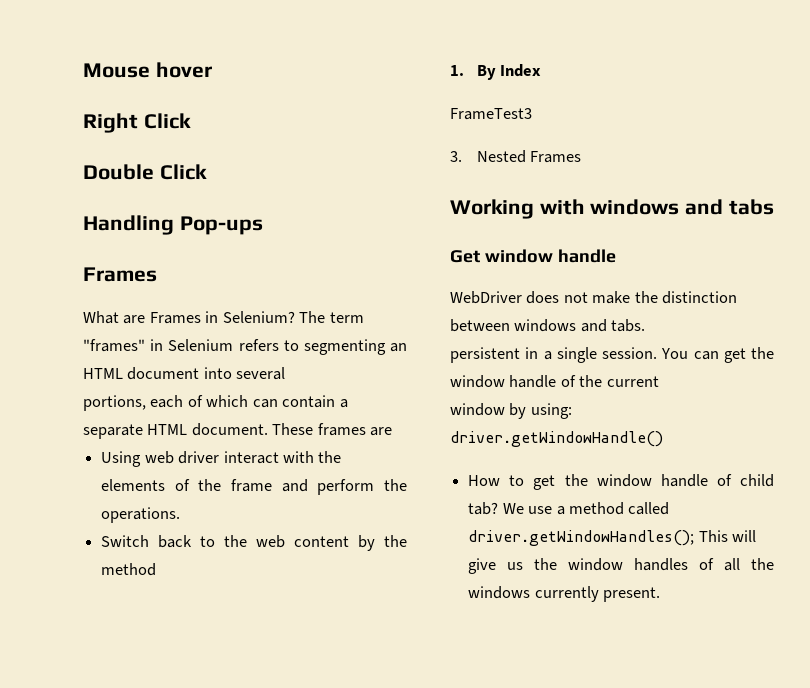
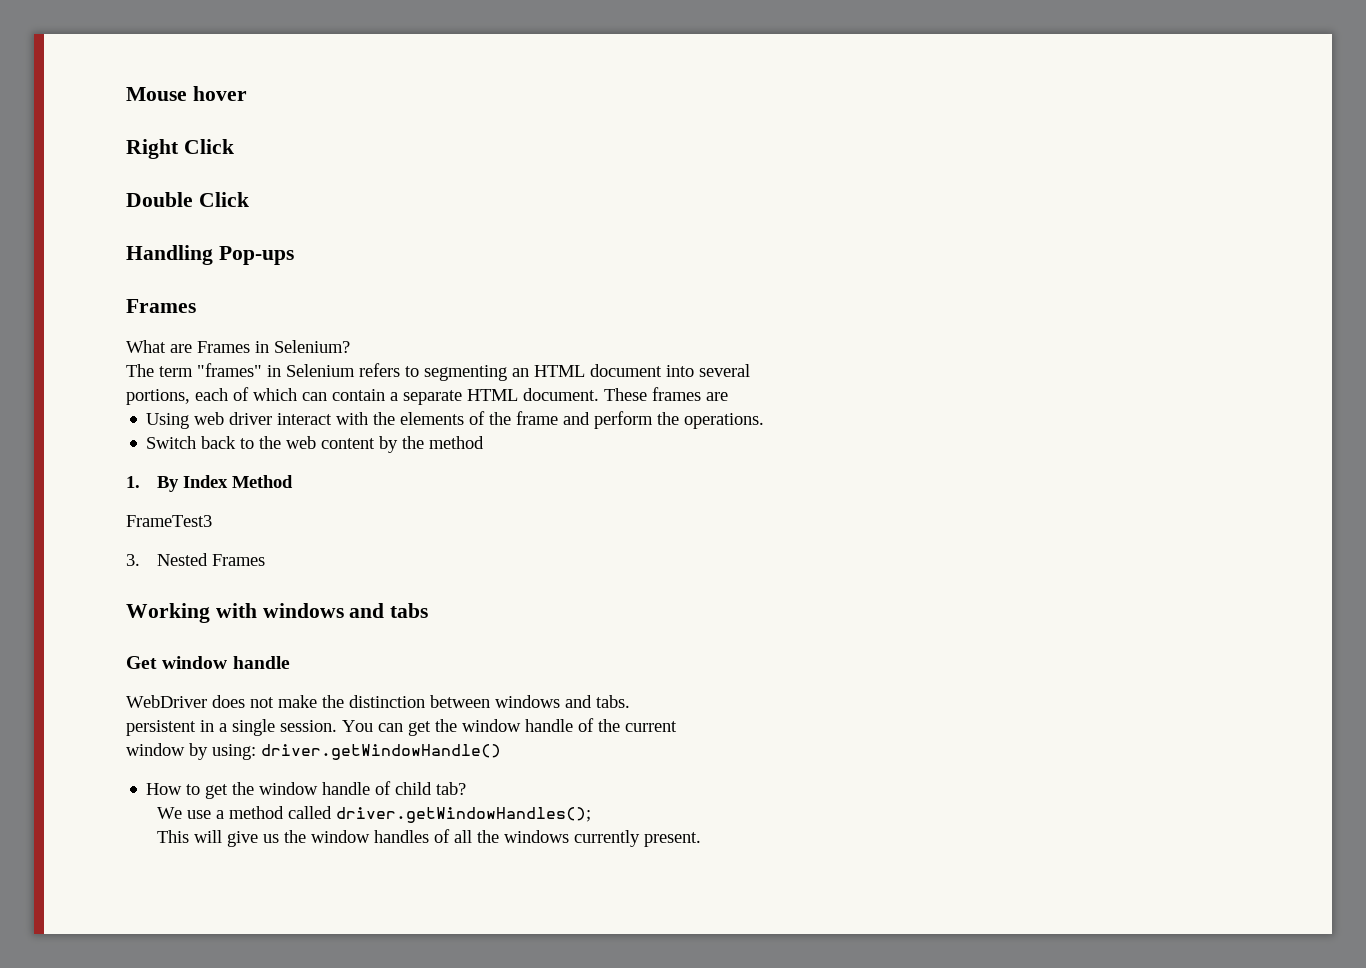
(295, 317) none -> (350, 346) //
(542, 70) none -> [232,475,294,488] Method
(499, 508) none -> (467, 788) //
(695, 538) none -> (592, 815) //

